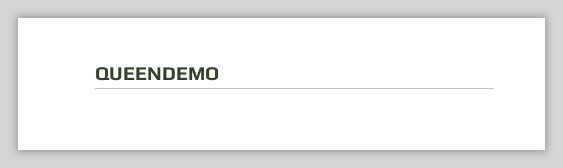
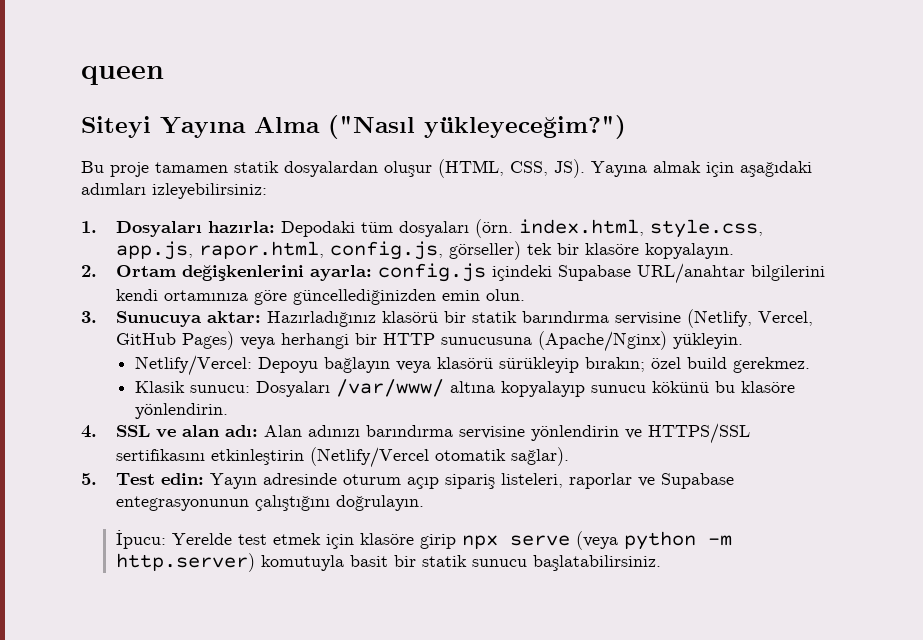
[95,67,219,81] QUEENDEMO -> [81,66,164,85] [81,115,626,139] [81,159,812,178] [81,183,267,199] [81,219,763,238] [115,241,734,260] [81,263,825,284] [115,289,525,305] [81,309,813,328] [115,331,743,352] [134,355,810,376] [134,379,795,397] [134,403,228,419] [81,423,750,444] [115,447,569,468] [81,473,734,489] [115,495,424,511] [115,530,732,550] [115,553,661,572] queen // Siteyi Yayına Alma ("Nasıl yükleyeceğim?") // Bu proje tamamen statik dosyalardan oluşur (HTML, CSS, JS). Yayına almak için aşağıdaki adımları izleyebilirsiniz: // 1. Dosyaları hazırla: Depodaki tüm dosyaları (örn. index.html, style.css, app.js, rapor.html, config.js, görseller) tek bir klasöre kopyalayın. // 2. Ortam değişkenlerini ayarla: config.js içindeki Supabase URL/anahtar bilgilerini kendi ortamınıza göre güncellediğinizden emin olun. // 3. Sunucuya aktar: Hazırladığınız klasörü bir statik barındırma servisine (Netlify, Vercel, GitHub Pages) veya herhangi bir HTTP sunucusuna (Apache/Nginx) yükleyin. // Netlify/Vercel: Depoyu bağlayın veya klasörü sürükleyip bırakın; özel build gerekmez. // Klasik sunucu: Dosyaları /var/www/ altına kopyalayıp sunucu kökünü bu klasöre yönlendirin. // 4. SSL ve alan adı: Alan adınızı barındırma servisine yönlendirin ve HTTPS/SSL sertifikasını etkinleştirin (Netlify/Vercel otomatik sağlar). // 5. Test edin: Yayın adresinde oturum açıp sipariş listeleri, raporlar ve Supabase entegrasyonunun çalıştığını doğrulayın. // İpucu: Yerelde test etmek için klasöre girip npx serve (veya python -m http.server) komutuyla basit bir statik sunucu başlatabilirsiniz.

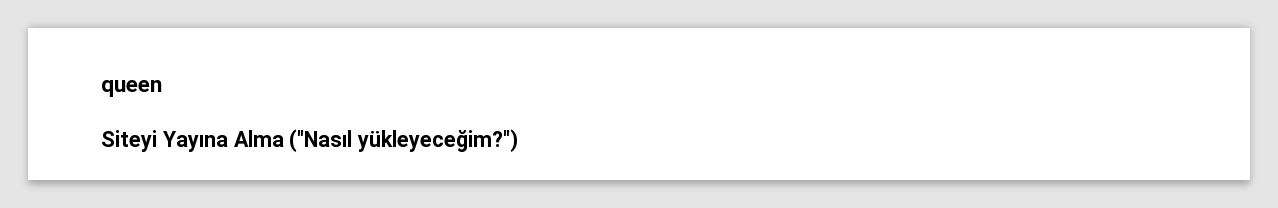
[81,159,812,178] [81,183,267,199] [81,219,763,238] [115,241,734,260] [81,263,825,284] [115,289,525,305] [81,309,813,328] [115,331,743,352] [134,355,810,376] [134,379,795,397] [134,403,228,419] [81,423,750,444] [115,447,569,468] [81,473,734,489] [115,495,424,511] [115,530,732,550] [115,553,661,572] // Bu proje tamamen statik dosyalardan oluşur (HTML, CSS, JS). Yayına almak için aşağıdaki adımları izleyebilirsiniz: // 1. Dosyaları hazırla: Depodaki tüm dosyaları (örn. index.html, style.css, app.js, rapor.html, config.js, görseller) tek bir klasöre kopyalayın. // 2. Ortam değişkenlerini ayarla: config.js içindeki Supabase URL/anahtar bilgilerini kendi ortamınıza göre güncellediğinizden emin olun. // 3. Sunucuya aktar: Hazırladığınız klasörü bir statik barındırma servisine (Netlify, Vercel, GitHub Pages) veya herhangi bir HTTP sunucusuna (Apache/Nginx) yükleyin. // Netlify/Vercel: Depoyu bağlayın veya klasörü sürükleyip bırakın; özel build gerekmez. // Klasik sunucu: Dosyaları /var/www/ altına kopyalayıp sunucu kökünü bu klasöre yönlendirin. // 4. SSL ve alan adı: Alan adınızı barındırma servisine yönlendirin ve HTTPS/SSL sertifikasını etkinleştirin (Netlify/Vercel otomatik sağlar). // 5. Test edin: Yayın adresinde oturum açıp sipariş listeleri, raporlar ve Supabase entegrasyonunun çalıştığını doğrulayın. // İpucu: Yerelde test etmek için klasöre girip npx serve (veya python -m http.server) komutuyla basit bir statik sunucu başlatabilirsiniz. -> (519, 140) none

